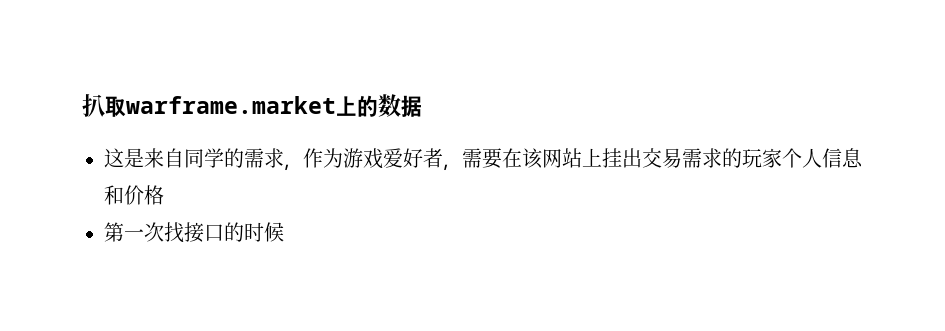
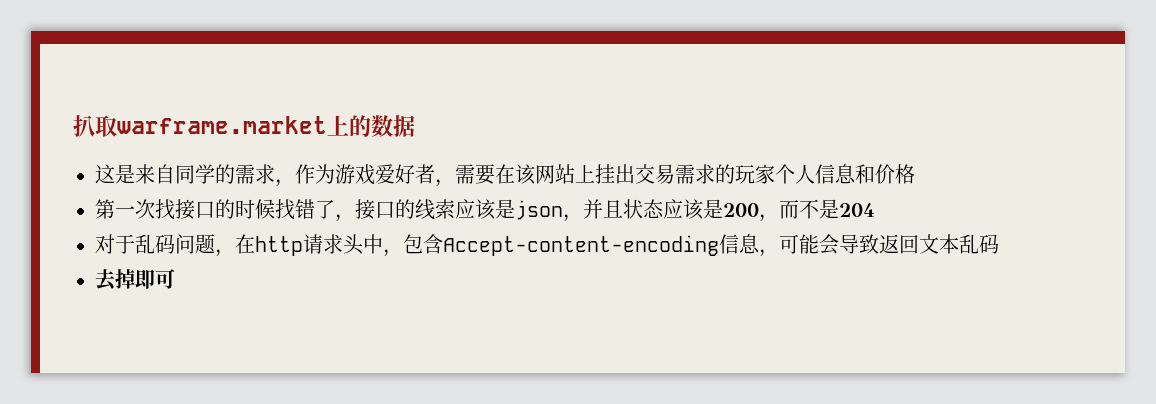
(284, 232) none -> [275,199,875,222] [95,234,999,257] [95,269,175,291] 找错了，接口的线索应该是json，并且状态应该是200，而不是204 // 对于乱码问题，在http请求头中，包含Accept-content-encoding信息，可能会导致返回文本乱码 // 去掉即可

